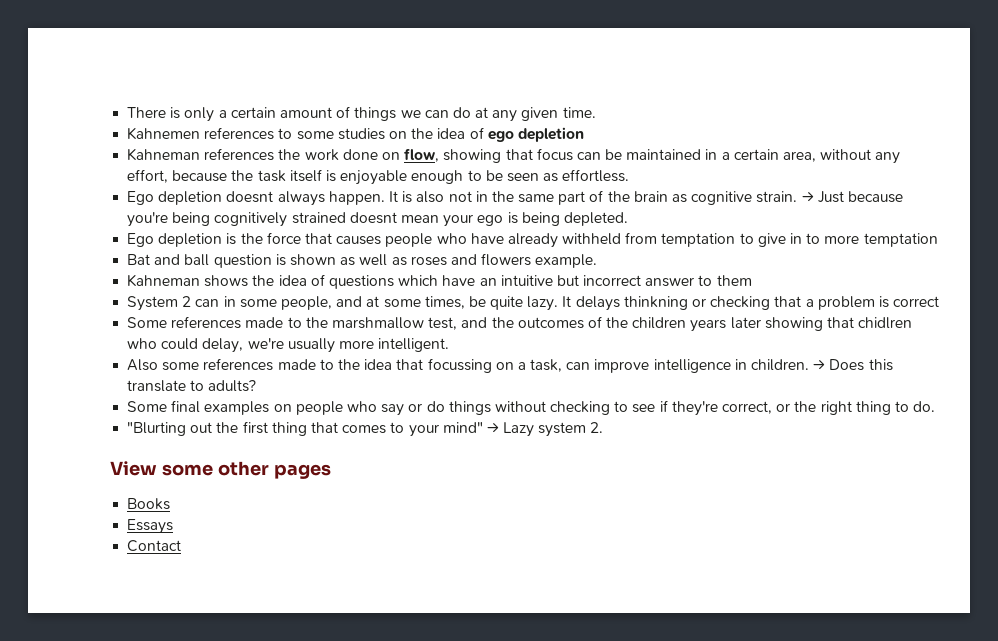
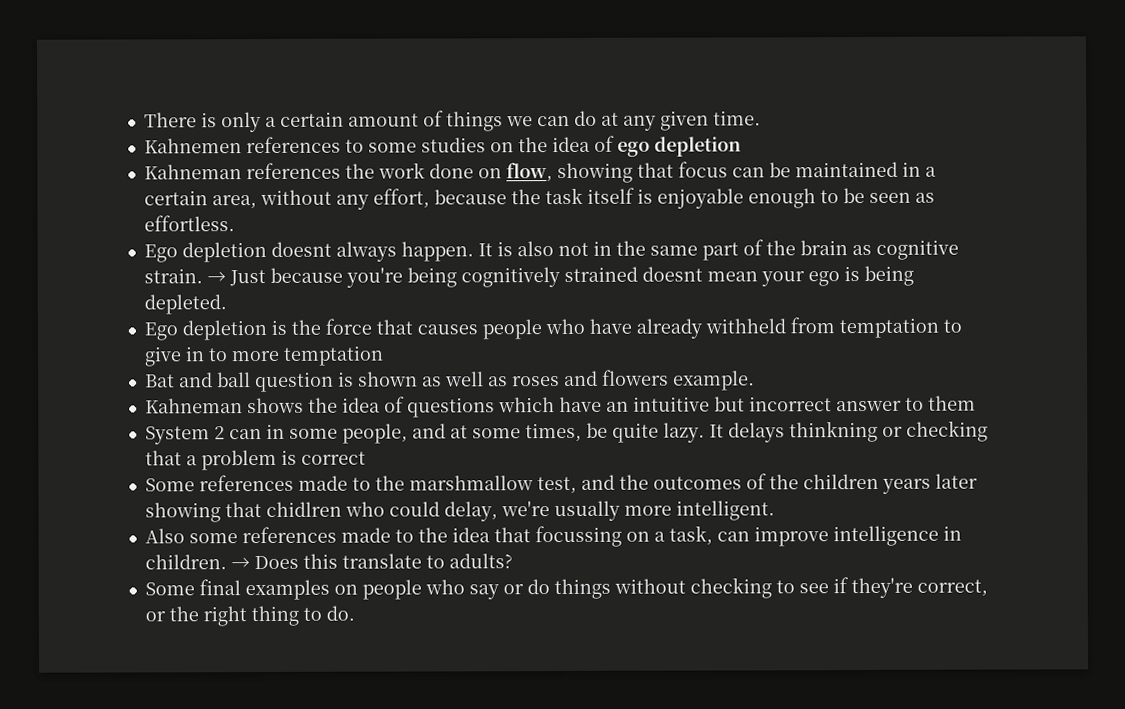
[127,421,604,437] [110,461,331,479] [127,498,171,510] [127,519,174,534] [127,540,182,552] // "Blurting out the first thing that comes to your mind" → Lazy system 2. // View some other pages // Books // Essays // Contact -> (355, 613) none

